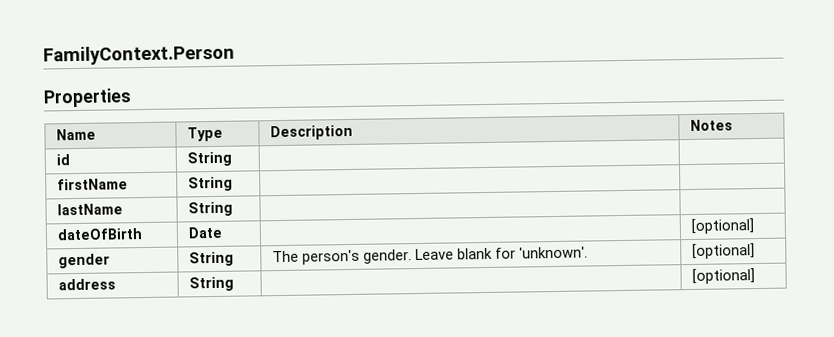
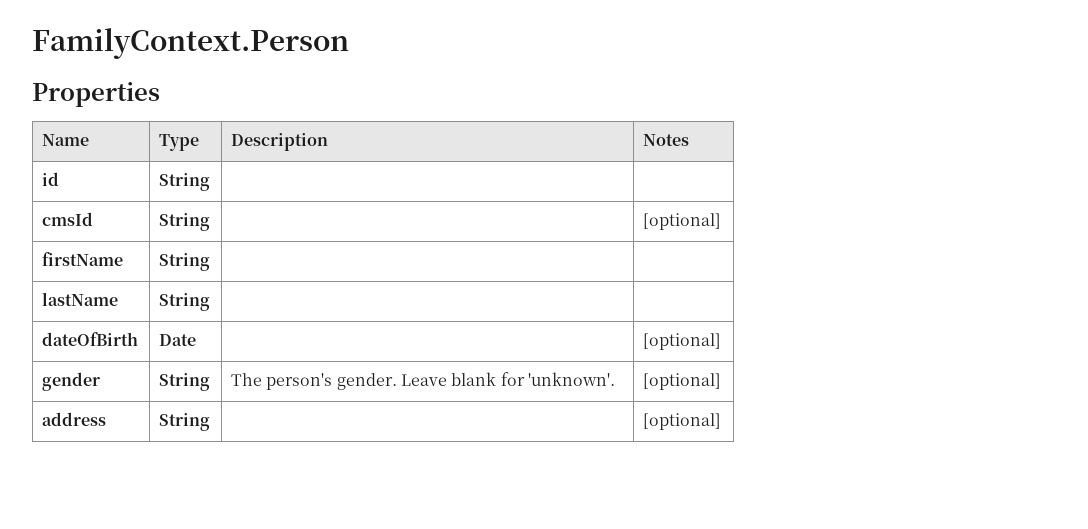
(232, 159) none -> [42,212,94,226] [159,213,211,231] [643,213,722,230] // cmsId | String | | [optional]

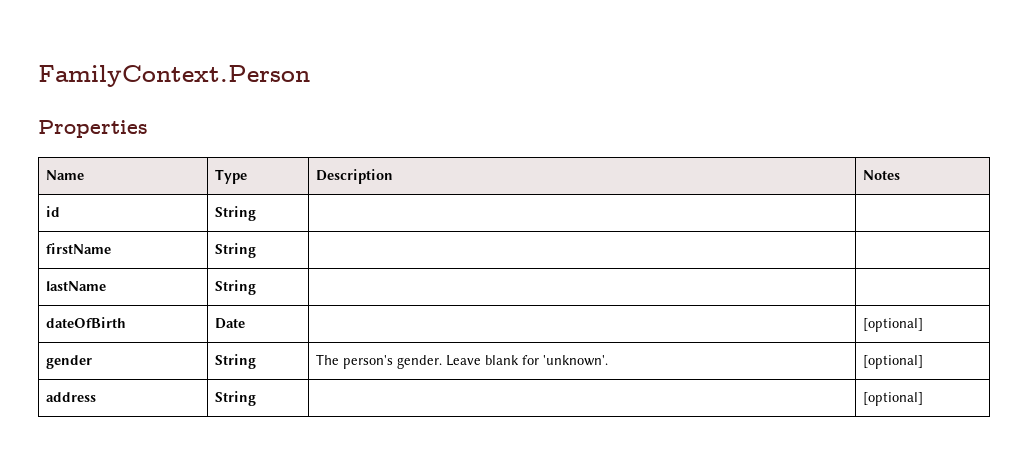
[42,212,94,226] [159,213,211,231] [643,213,722,230] // cmsId | String | | [optional] -> (257, 213) none

